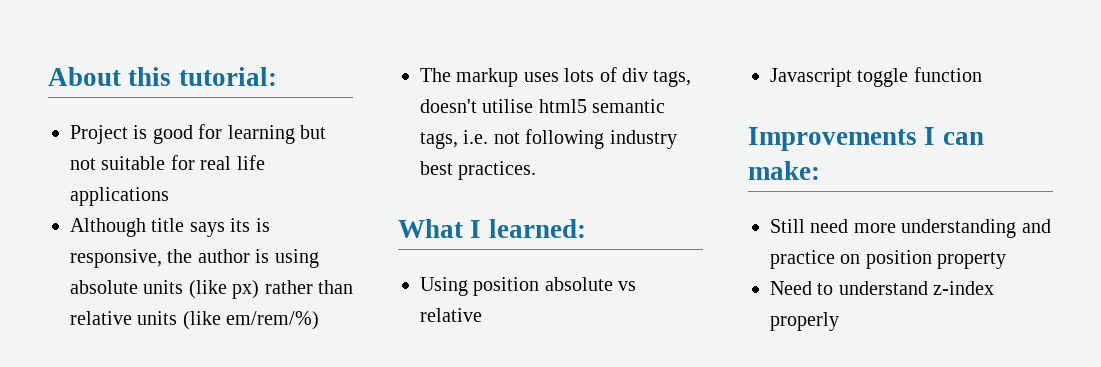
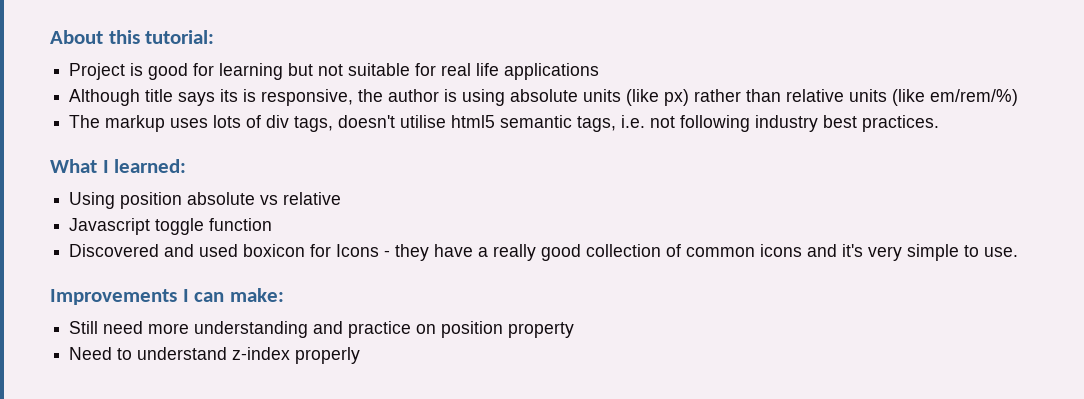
(982, 74) none -> [69,244,1019,261] // Discovered and used boxicon for Icons - they have a really good collection of common icons and it's very simple to use.

